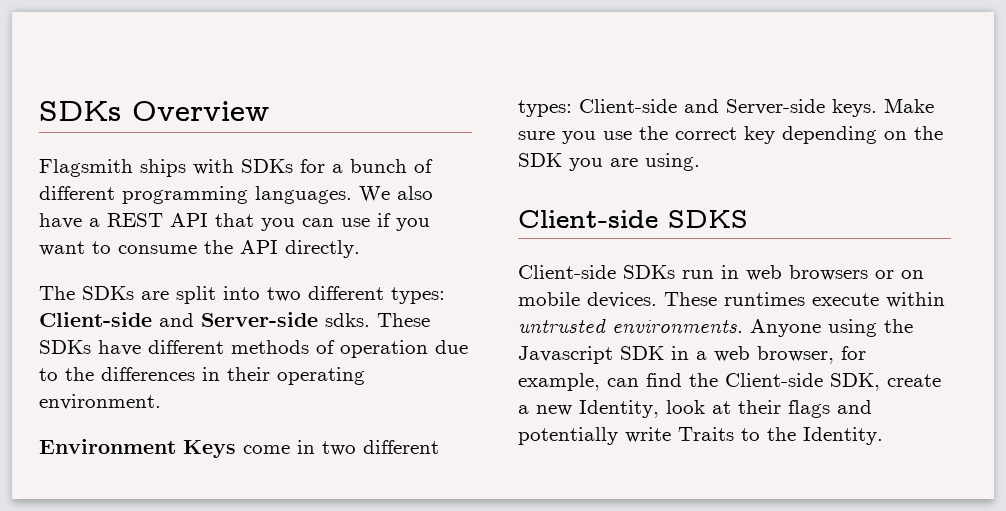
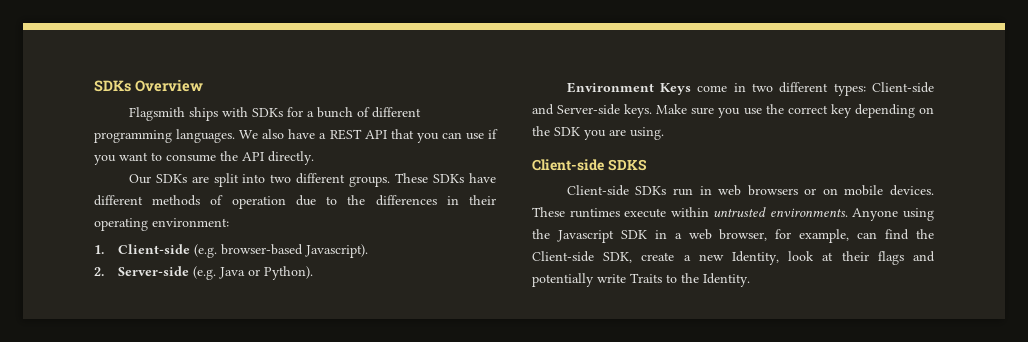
[39,286,75,300] The -> [128,174,151,184] Our
[391,287,445,304] [39,312,370,327] types: Client-side and Server-side sdks. -> [349,176,391,187] groups.
[39,394,161,410] environment. -> [152,218,229,227] [94,244,368,258] [94,266,313,280] environment: // 1. Client-side (e.g. browser-based Javascript). // 2. Server-side (e.g. Java or Python).

